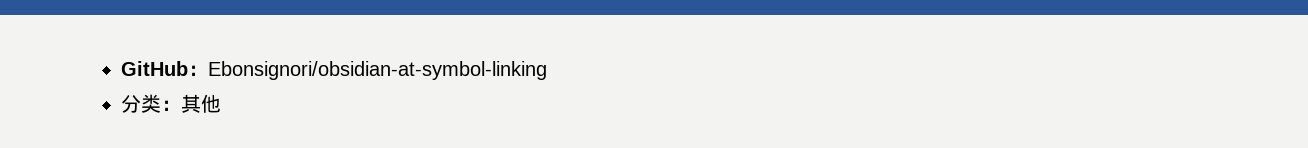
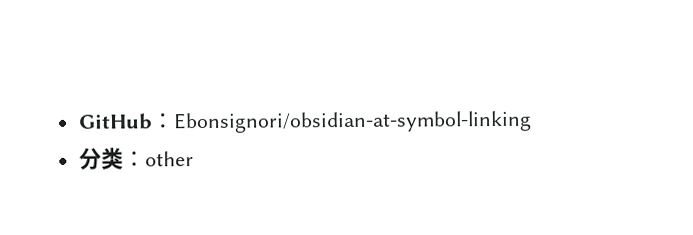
[181,94,221,113] 其他 -> [144,151,194,167] other

